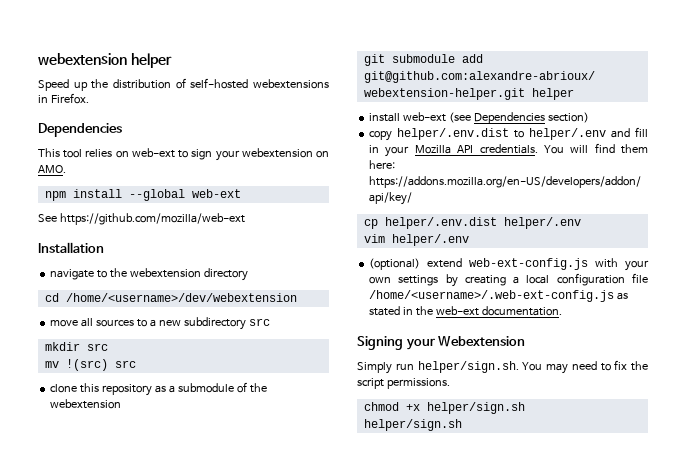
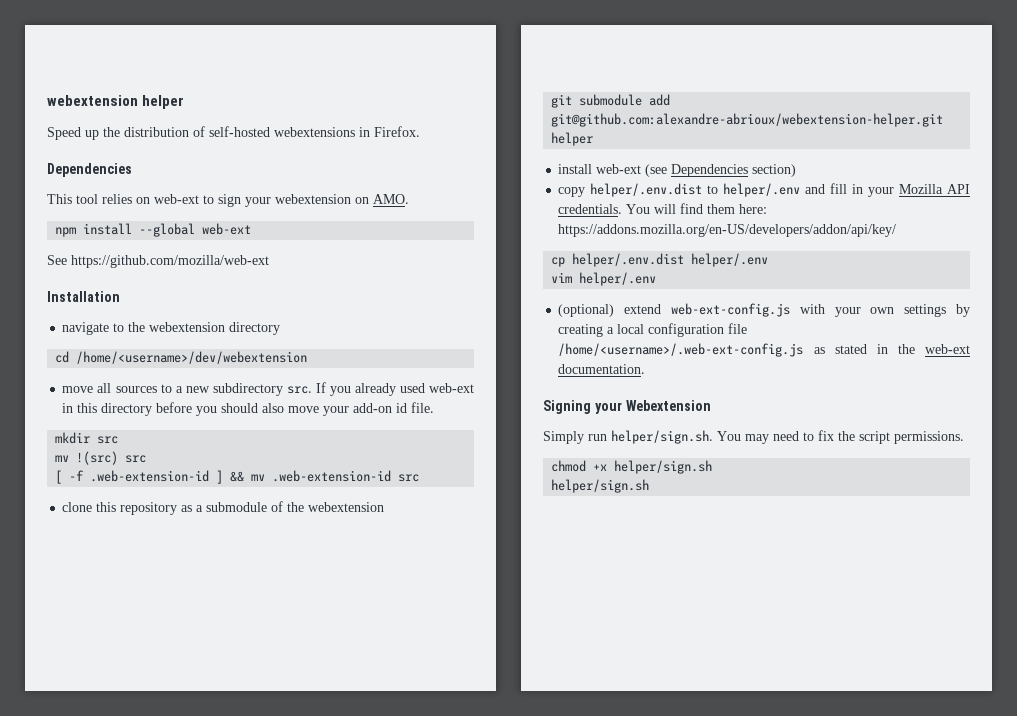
[248,318,270,326] src -> [286,382,475,396] [62,402,435,416] src. If you already used web-ext in this directory before you should also move your add-on id file.
(136, 364) none -> [55,470,420,484] // [ -f .web-extension-id ] && mv .web-extension-id src

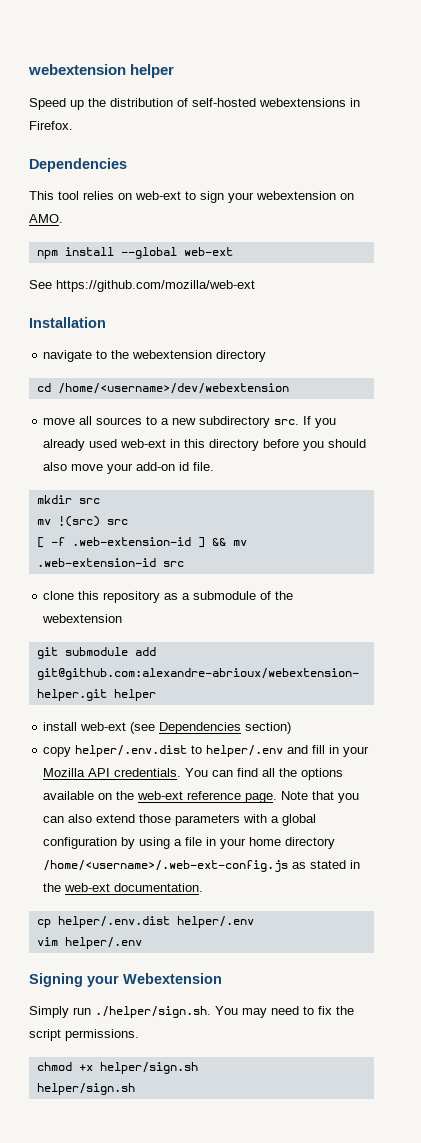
[654,203,768,214] [558,224,897,237] will find them here: https://addons.mozilla.org/en-US/developers/addon/api/key/ -> [212,768,344,780] [43,791,360,803] [43,814,317,826] [43,837,336,849] [43,860,361,872] [43,883,204,892] can find all the options available on the web-ext reference page. Note that you can also extend those parameters with a global configuration by using a file in your home directory /home/<username>/.web-ext-config.js as stated in the web-ext documentation.
[558,303,970,317] [558,323,748,337] [558,343,970,357] [558,364,646,374] // (optional) extend web-ext-config.js with your own settings by creating a local configuration file /home/<username>/.web-ext-config.js as stated in the web-ext documentation. -> (142, 943) none
[611,430,713,444] helper/sign.sh. -> [95,1006,211,1018] ./helper/sign.sh.

